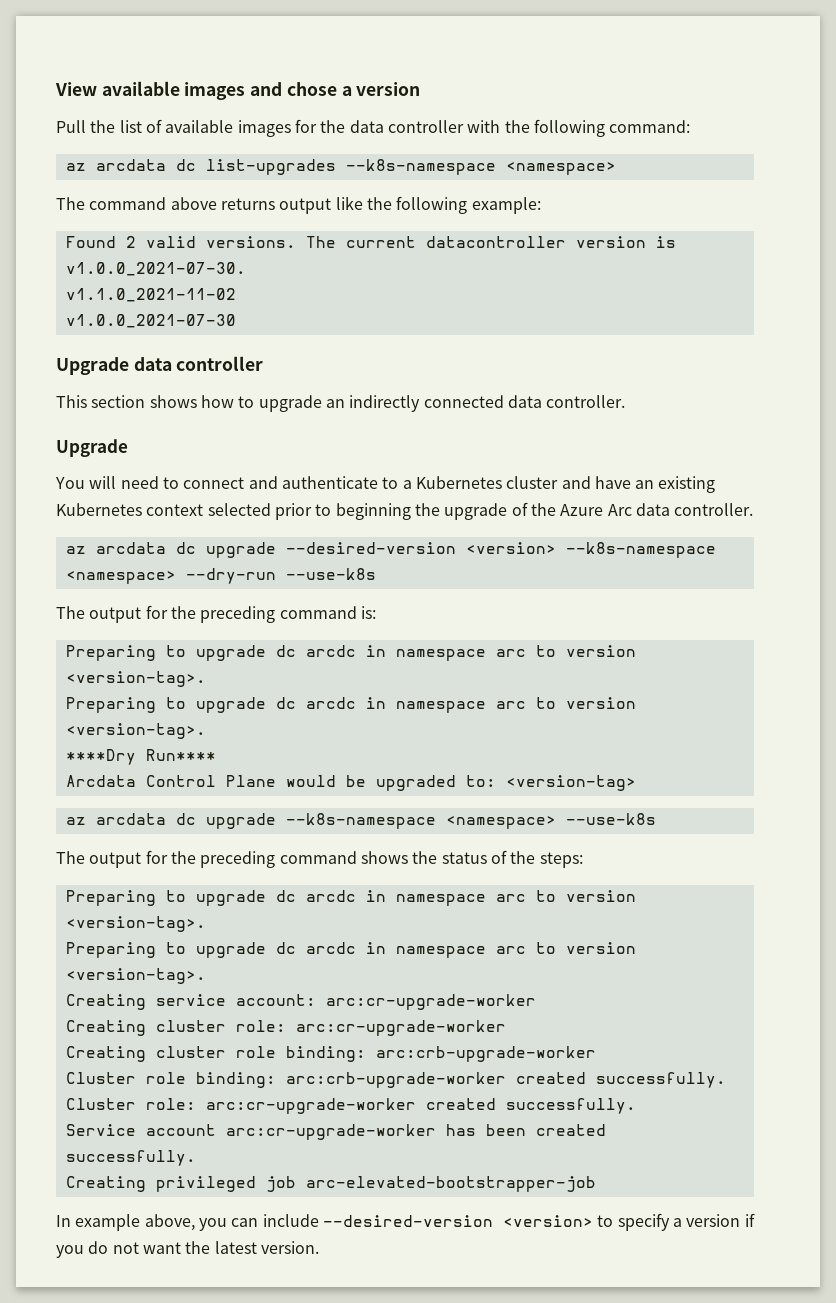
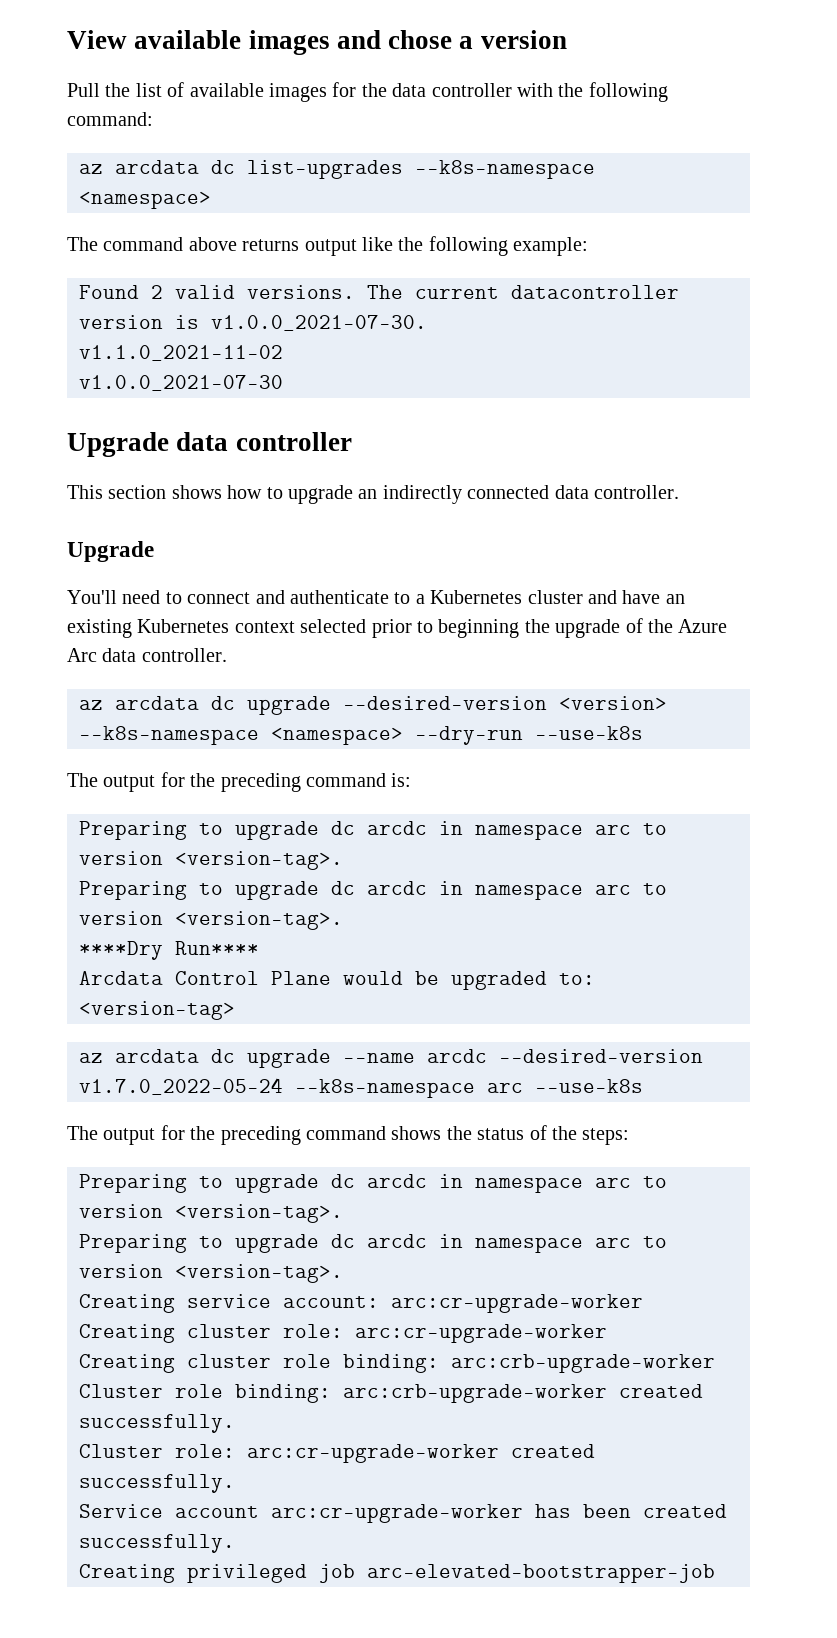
[55,476,117,489] You will -> [67,590,117,604] You'll
[285,813,556,829] --k8s-namespace <namespace> -> [343,1049,703,1063] [79,1078,523,1098] --name arcdc --desired-version v1.7.0_2022-05-24 --k8s-namespace arc
[56,1213,755,1231] [56,1241,319,1258] // In example above, you can include --desired-version <version> to specify a version if you do not want the latest version. -> (715, 1573) none

